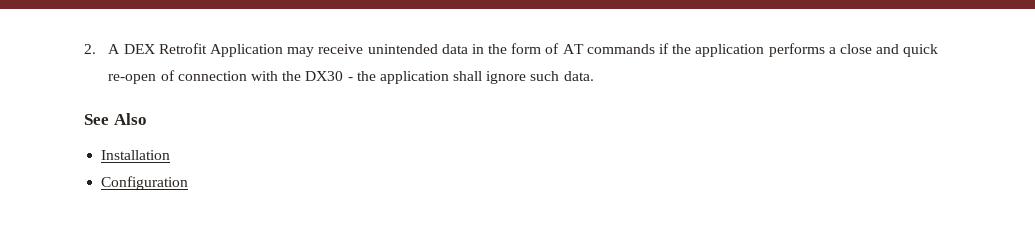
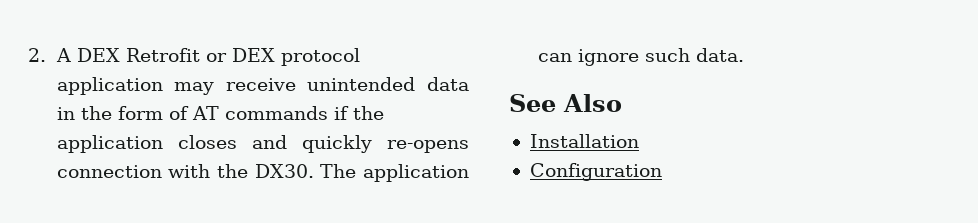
[209,44,283,57] Application -> [205,48,360,66] [56,77,163,95] or DEX protocol application
[768,43,939,57] [108,70,483,84] performs a close and quick re-open of connection with the DX30 - the application shall -> [177,135,469,153] [56,164,469,182] [537,53,572,62] closes and quickly re-opens connection with the DX30. The application can

